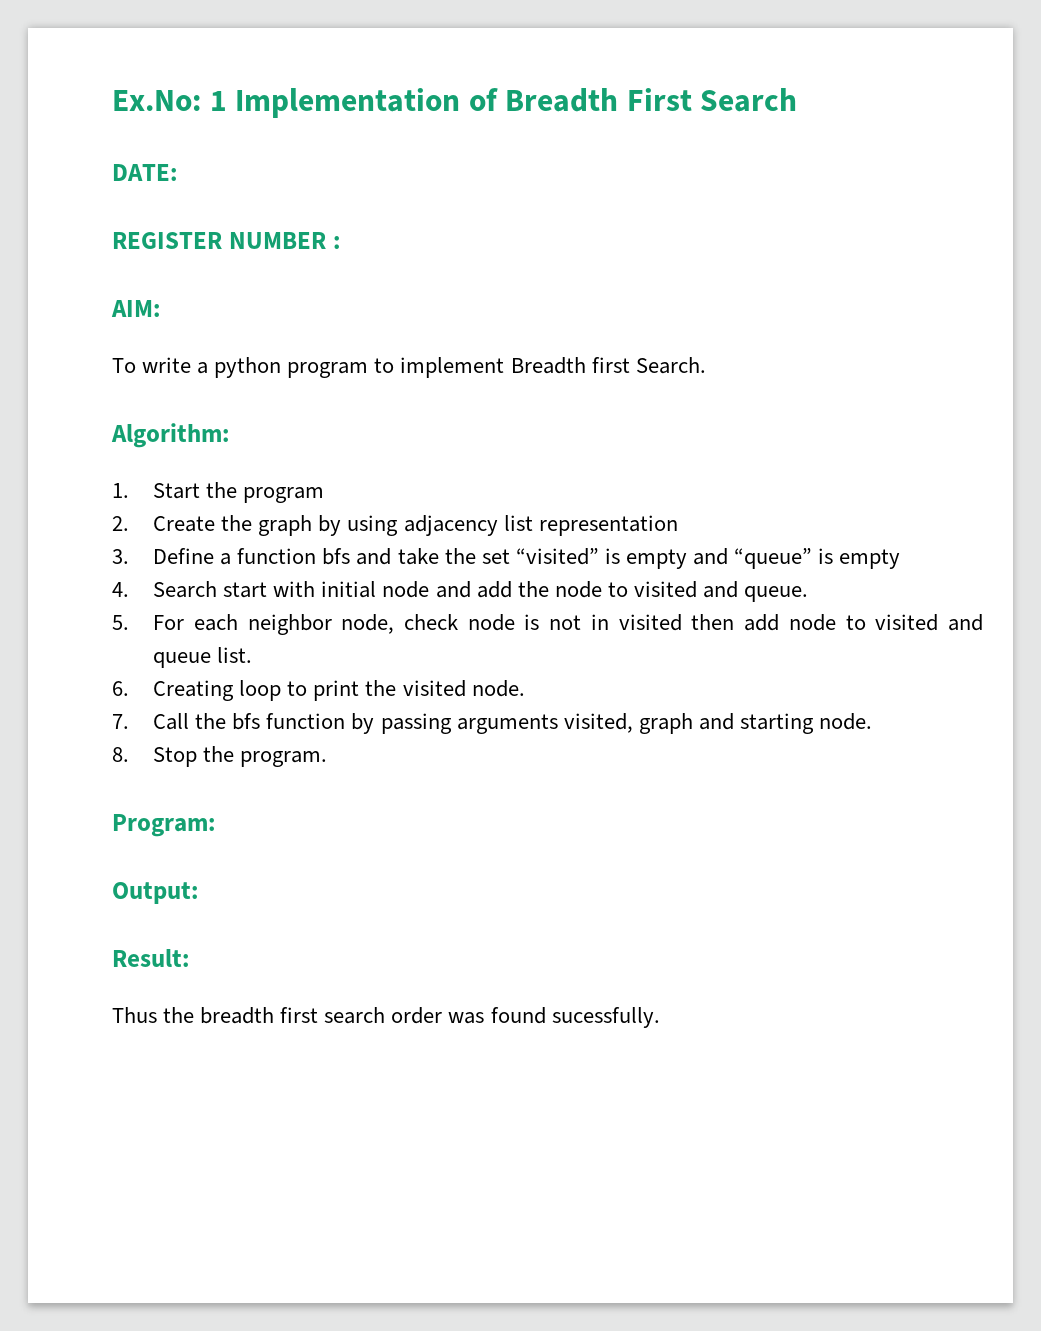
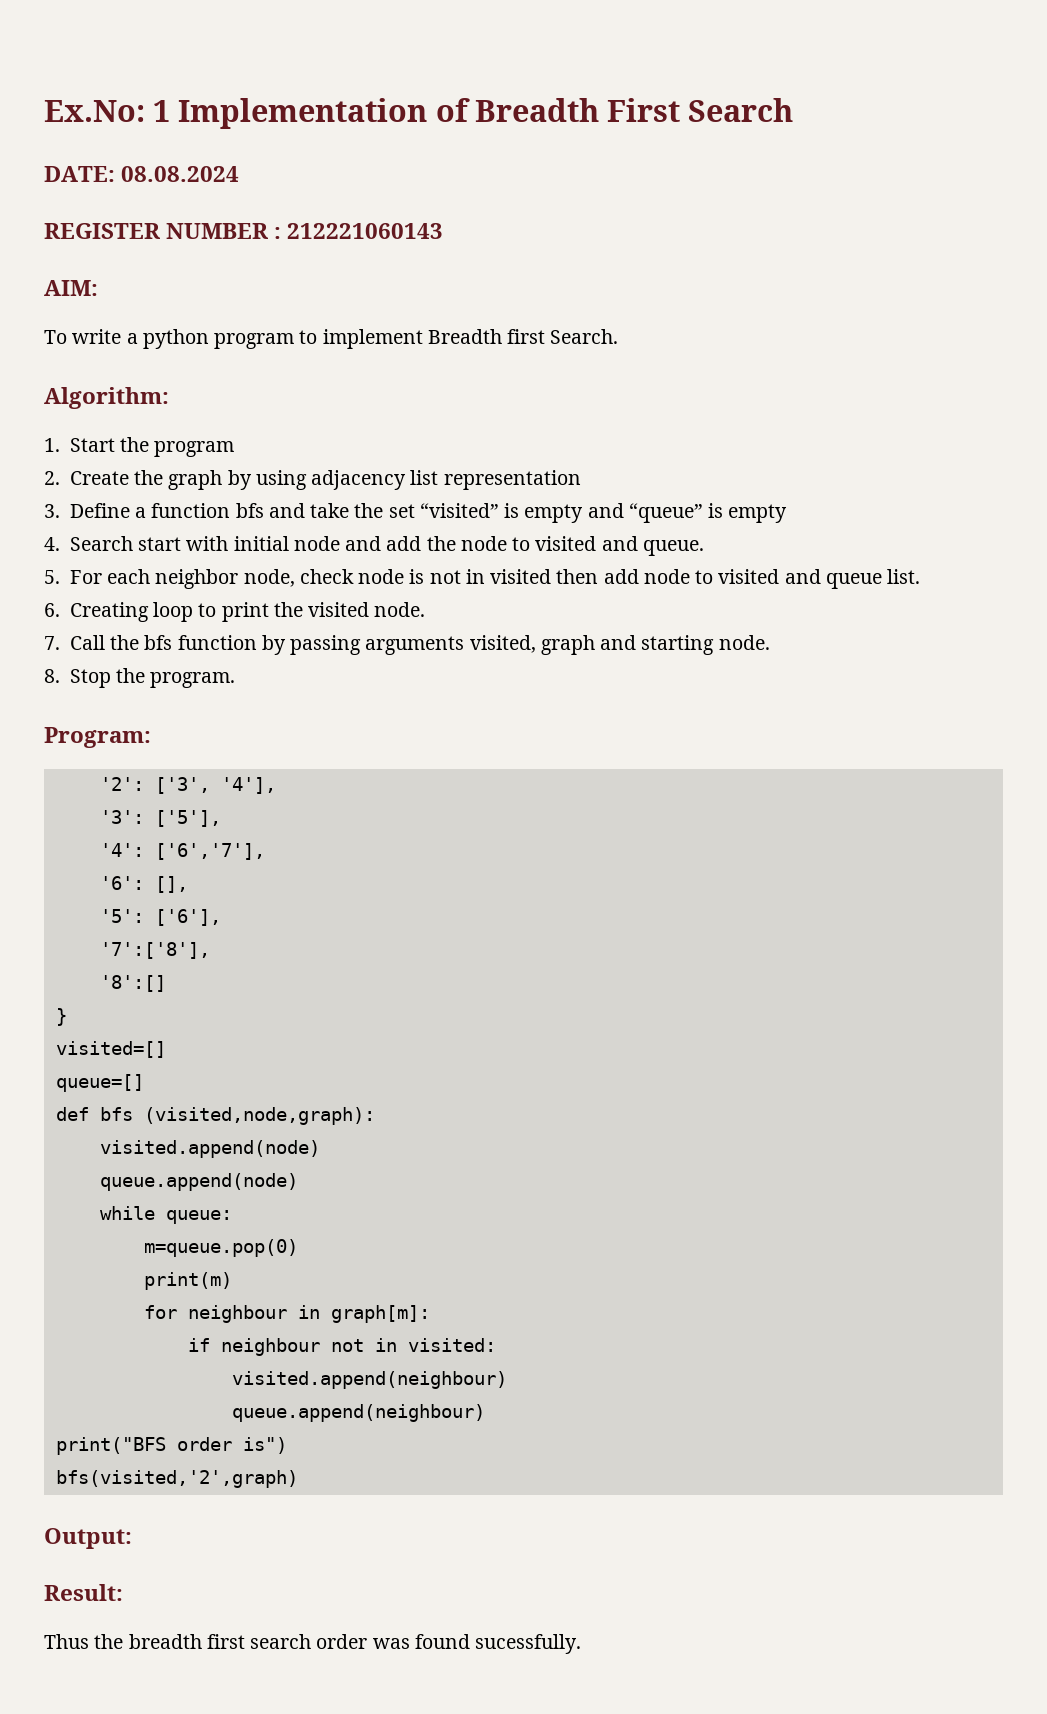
(178, 172) none -> [121,166,240,182] 08.08.2024
(341, 242) none -> [287,223,444,239] 212221060143
(216, 825) none -> [99,777,276,794] [99,810,221,827] [99,843,265,860] [99,876,188,893] [99,909,221,926] [99,942,210,959] [99,975,166,992] [55,1008,67,1026] [55,1041,166,1058] [55,1074,144,1092] [55,1107,375,1125] [99,1140,320,1158] [99,1173,298,1191] [99,1206,232,1224] [143,1239,298,1257] [143,1272,232,1290] [143,1305,430,1323] [187,1338,496,1356] [231,1371,507,1389] [231,1404,485,1422] [55,1437,287,1455] [55,1470,298,1488] // '2': ['3', '4'], // '3': ['5'], // '4': ['6','7'], // '6': [], // '5': ['6'], // '7':['8'], // '8':[] // } // visited=[] // queue=[] // def bfs (visited,node,graph): // visited.append(node) // queue.append(node) // while queue: // m=queue.pop(0) // print(m) // for neighbour in graph[m]: // if neighbour not in visited: // visited.append(neighbour) // queue.append(neighbour) // print("BFS order is") // bfs(visited,'2',graph)

